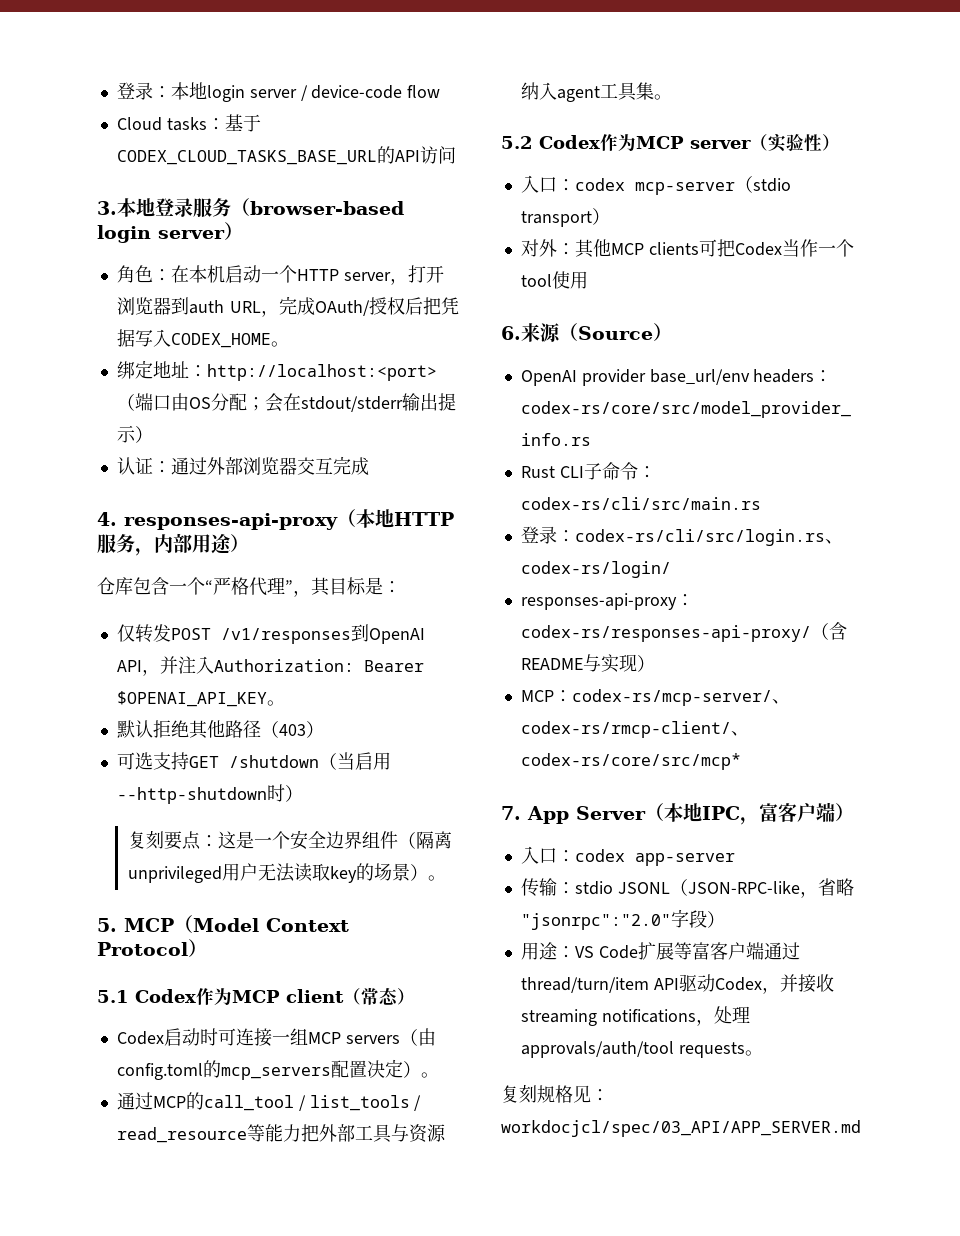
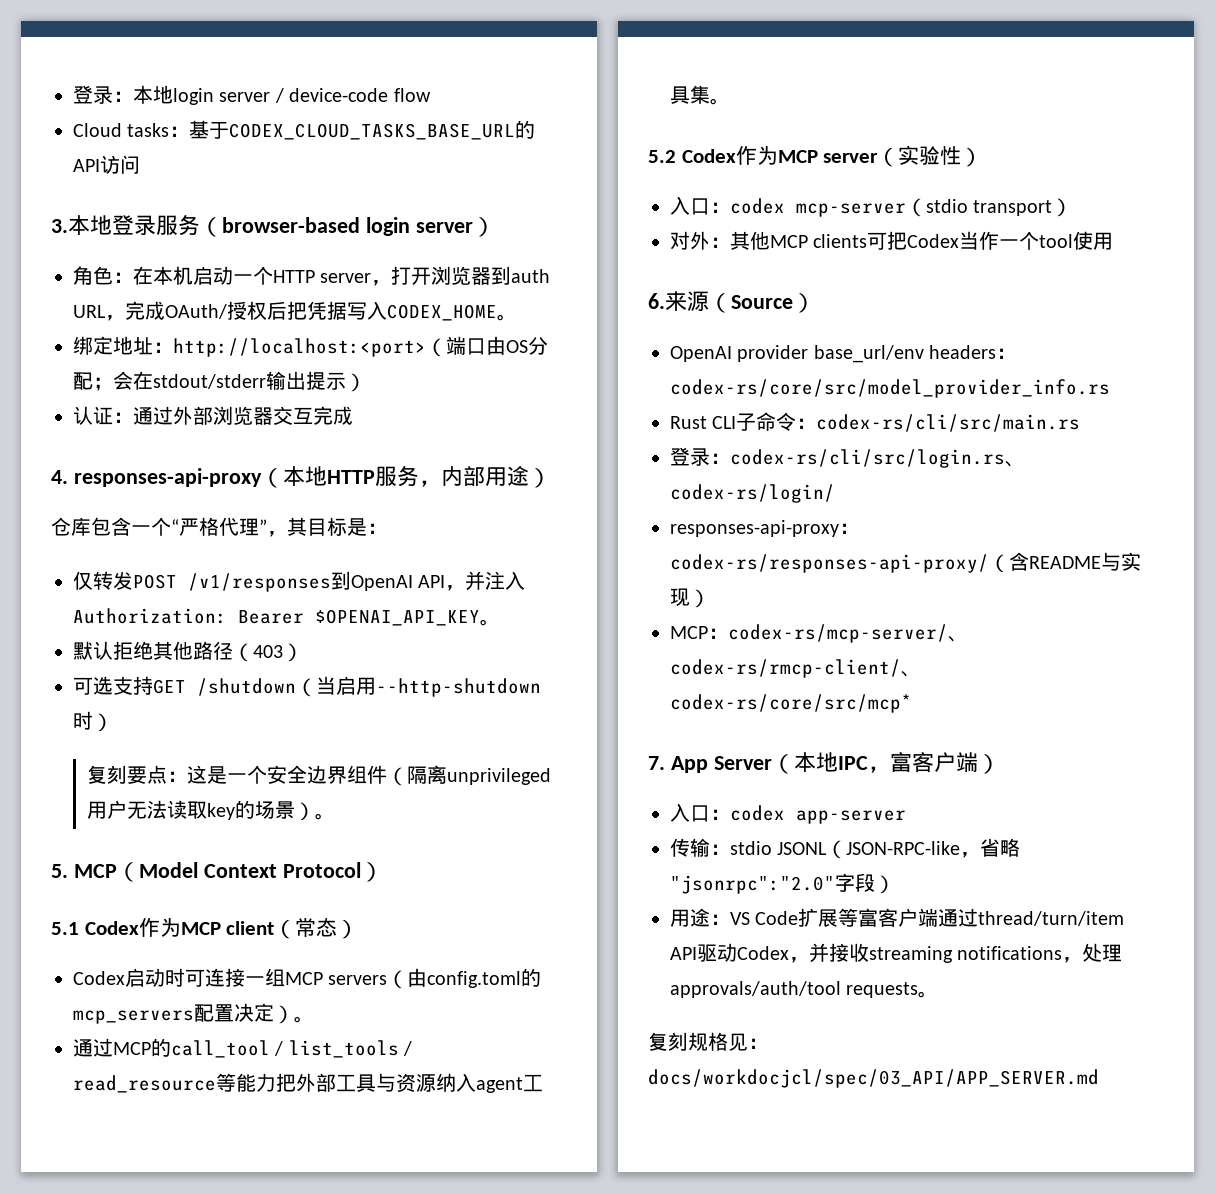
[501,1120,861,1137] workdocjcl/spec/03_API/APP_SERVER.md -> [648,1069,1099,1088] docs/workdocjcl/spec/03_API/APP_SERVER.md

